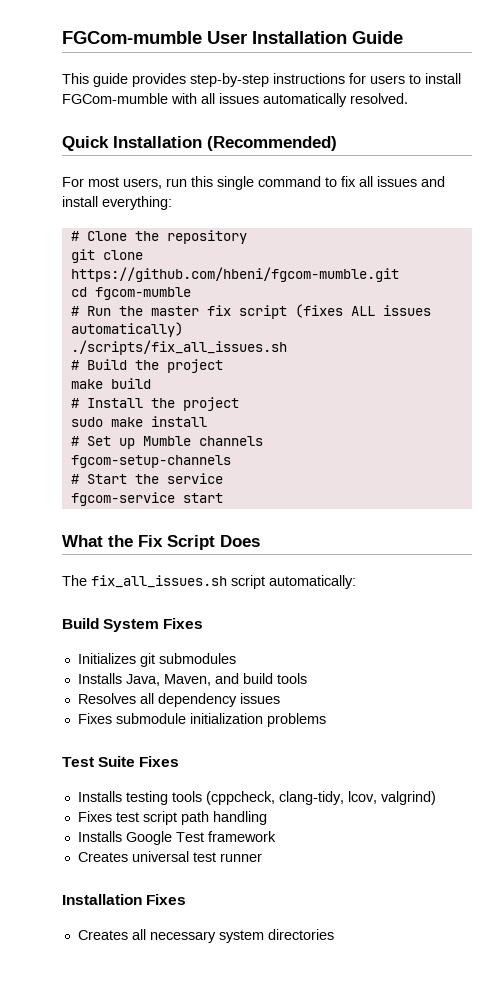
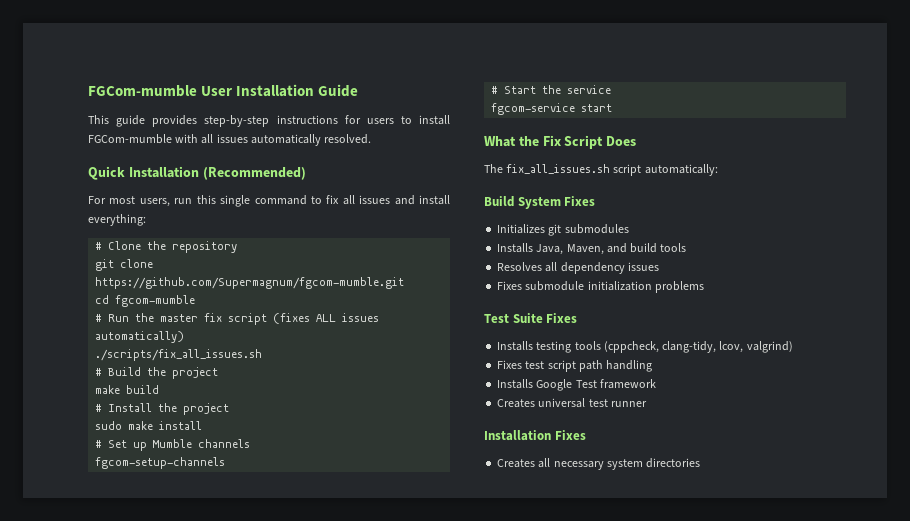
[70,267,399,282] https://github.com/hbeni/fgcom-mumble.git -> [95,277,405,289] https://github.com/Supermagnum/fgcom-mumble.git

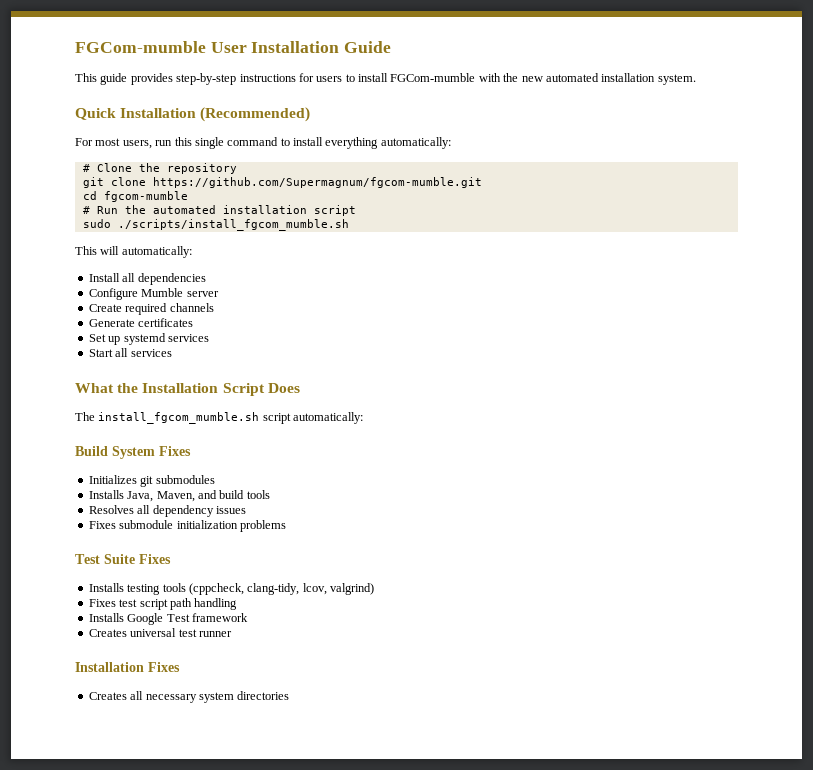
[201,134,372,146] all issues automatically resolved. -> [503,73,696,85] the new automated installation system.
[326,195,451,205] [88,214,146,226] fix all issues and install everything: -> [293,137,451,149] install everything automatically:
[160,313,380,325] [95,331,185,343] [95,349,263,361] [95,367,219,379] [95,385,160,394] [95,403,230,415] [95,421,203,430] [95,439,251,451] [95,457,226,469] [491,85,612,94] [491,103,613,115] master fix script (fixes ALL issues automatically) // ./scripts/fix_all_issues.sh // # Build the project // make build // # Install the project // sudo make install // # Set up Mumble channels // fgcom-setup-channels // # Start the service // fgcom-service start -> [152,205,356,216] [82,219,349,231] [75,246,192,258] [88,273,206,285] [88,288,219,300] [88,303,214,315] [88,318,194,327] [88,333,209,345] [88,348,172,357] automated installation script // sudo ./scripts/install_fgcom_mumble.sh // This will automatically: // Install all dependencies // Configure Mumble server // Create required channels // Generate certificates // Set up systemd services // Start all services
[542,135,561,146] Fix -> [142,383,219,393] Installation
[506,164,611,174] fix_all_issues.sh -> [98,412,260,424] install_fgcom_mumble.sh

